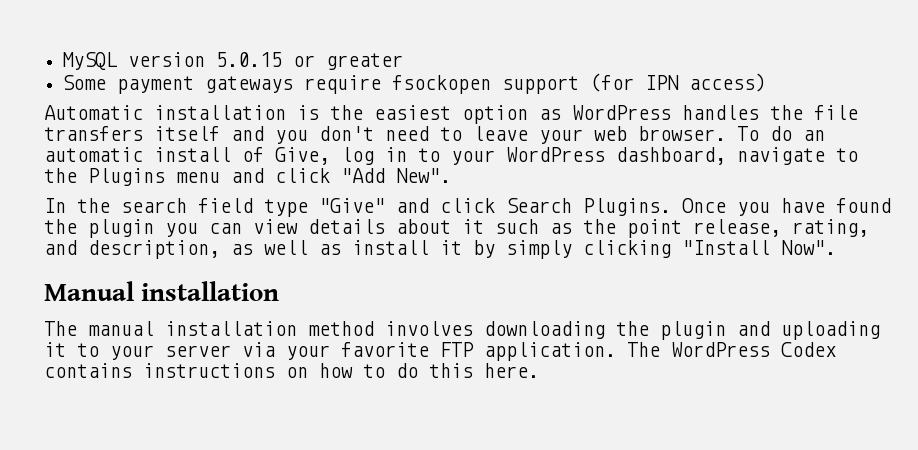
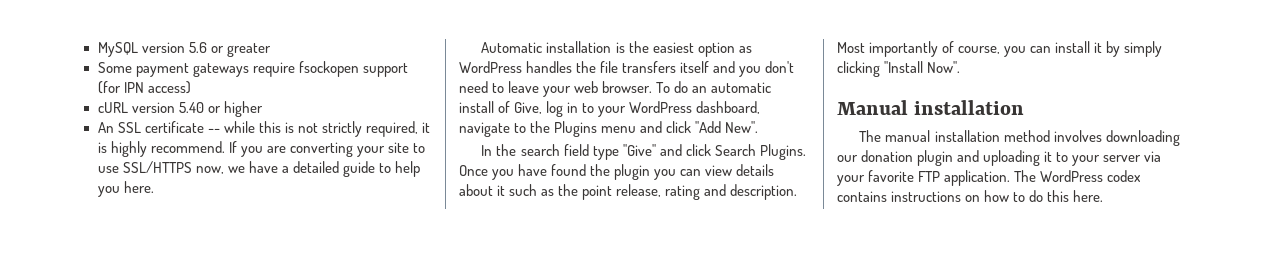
[216,52,283,67] 5.0.15 -> [188,42,207,53] 5.6
(767, 82) none -> [97,101,263,117] [97,121,431,137] [97,141,425,157] [97,161,420,177] [97,181,154,197] // cURL version 5.40 or higher // An SSL certificate -- while this is not strictly required, it is highly recommend. If you are converting your site to use SSL/HTTPS now, we have a detailed guide to help you here.
[792,219,869,237] [44,240,341,259] rating, and description, as well as -> [665,184,798,200] [837,41,1052,57] rating and description. Most importantly of course, you can
[616,321,649,336] the -> [837,150,914,162] our donation
[781,342,836,357] Codex -> [1107,170,1142,182] codex

